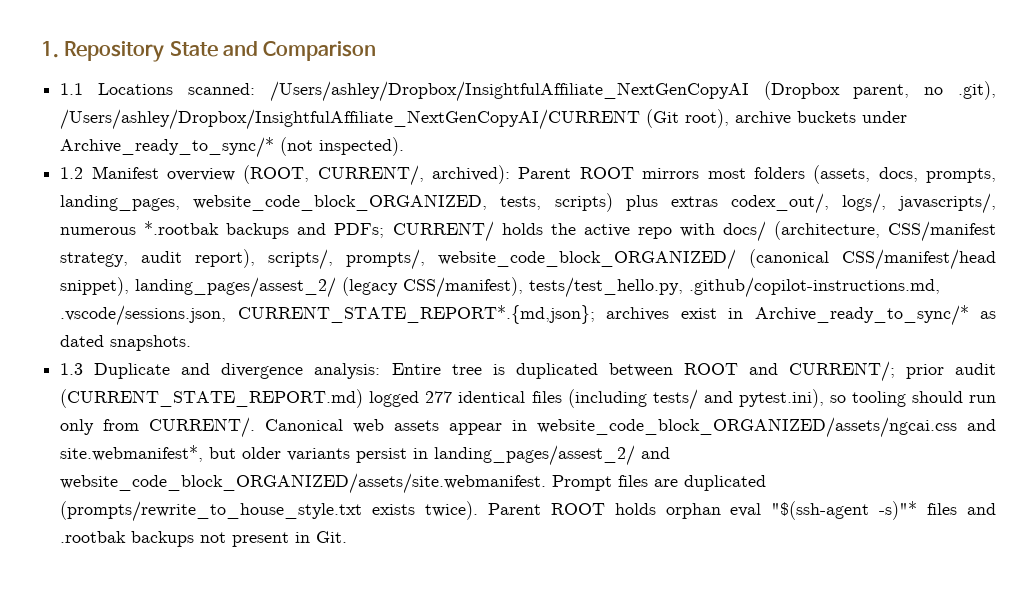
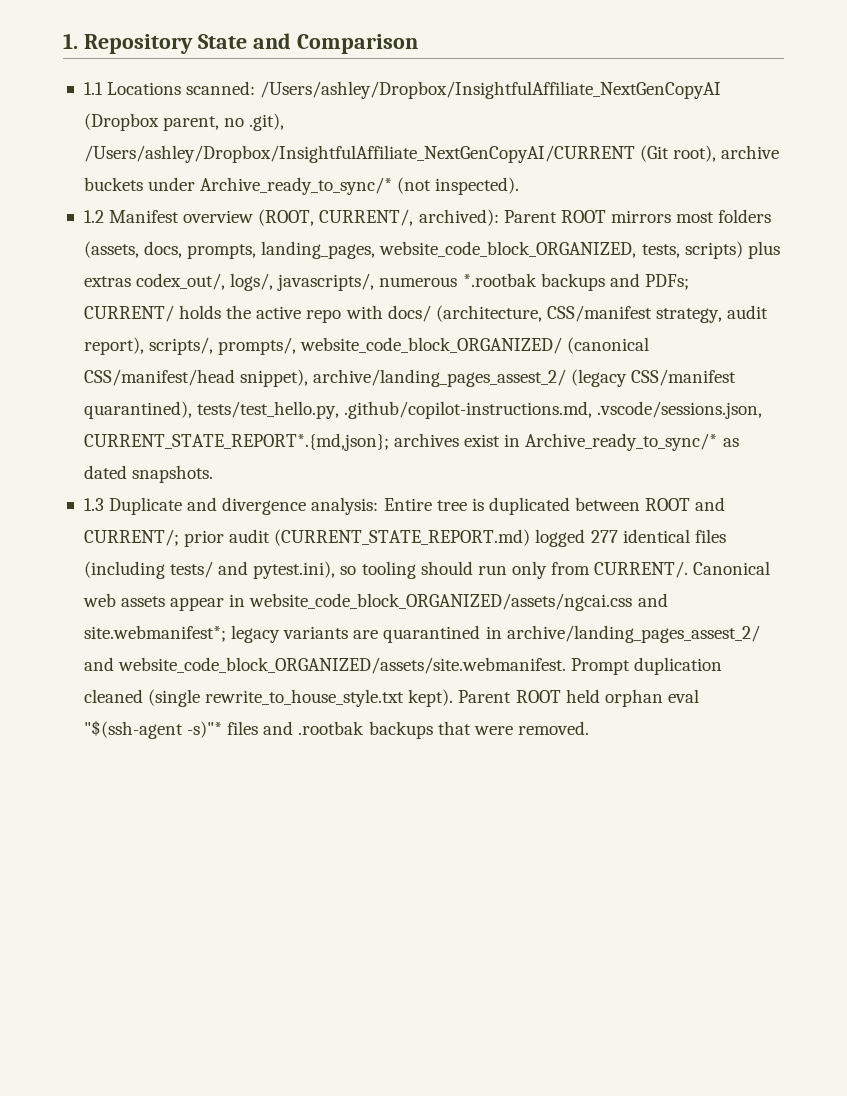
[135,277,524,298] landing_pages/assest_2/ (legacy CSS/manifest), -> [313,369,737,387] [83,401,192,419] archive/landing_pages_assest_2/ (legacy CSS/manifest quarantined),
[60,445,671,466] [60,473,767,494] [60,501,656,522] site.webmanifest*, but older variants persist in landing_pages/assest_2/ and website_code_block_ORGANIZED/assets/site.webmanifest. Prompt files are duplicated (prompts/rewrite_to_house_style.txt exists twice). Parent ROOT holds -> [83,625,760,643] [83,657,723,675] [83,689,600,707] site.webmanifest*; legacy variants are quarantined in archive/landing_pages_assest_2/ and website_code_block_ORGANIZED/assets/site.webmanifest. Prompt duplication cleaned (single rewrite_to_house_style.txt kept). Parent ROOT held
[200,531,348,547] not present in Git. -> [437,721,589,735] that were removed.

